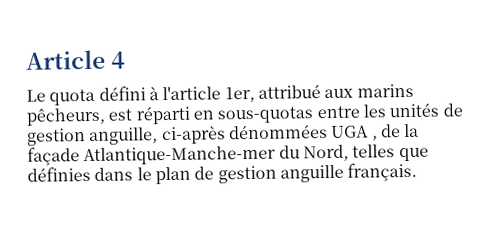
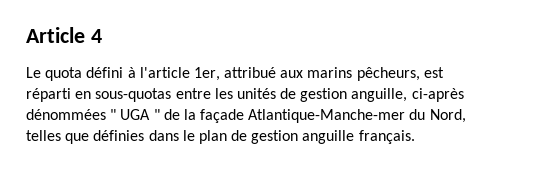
[331,125,378,141] UGA , -> [110,109,160,120] " UGA "

